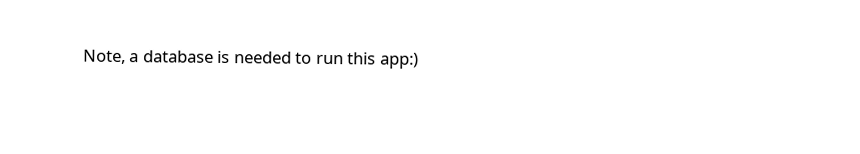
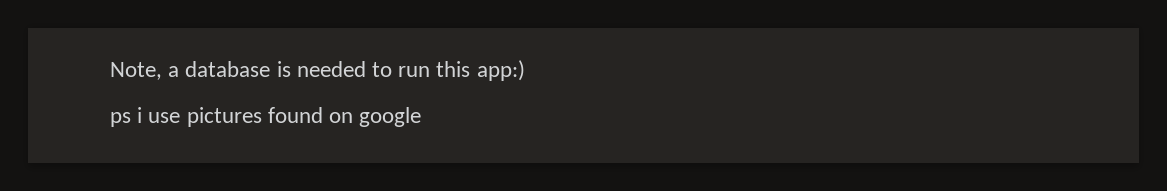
(419, 60) none -> [110,107,422,127] // ps i use pictures found on google

